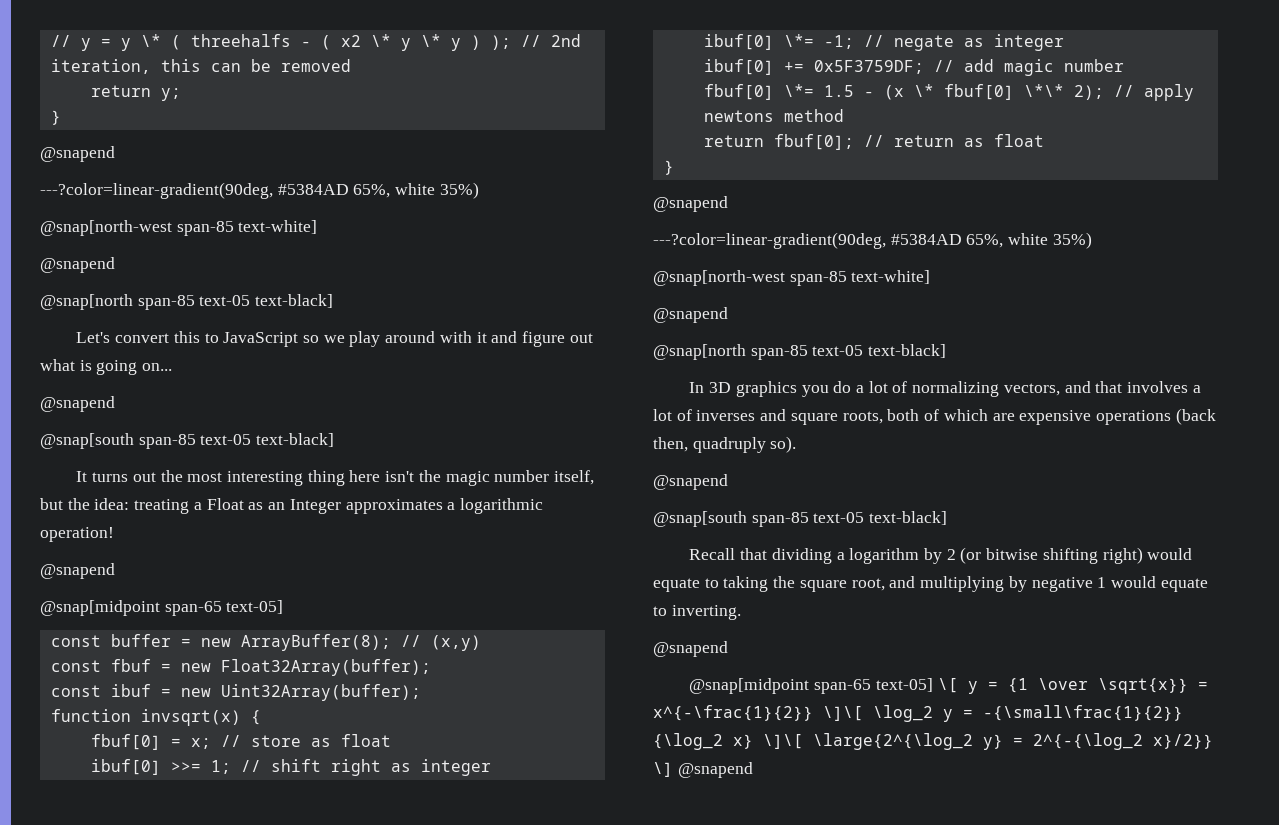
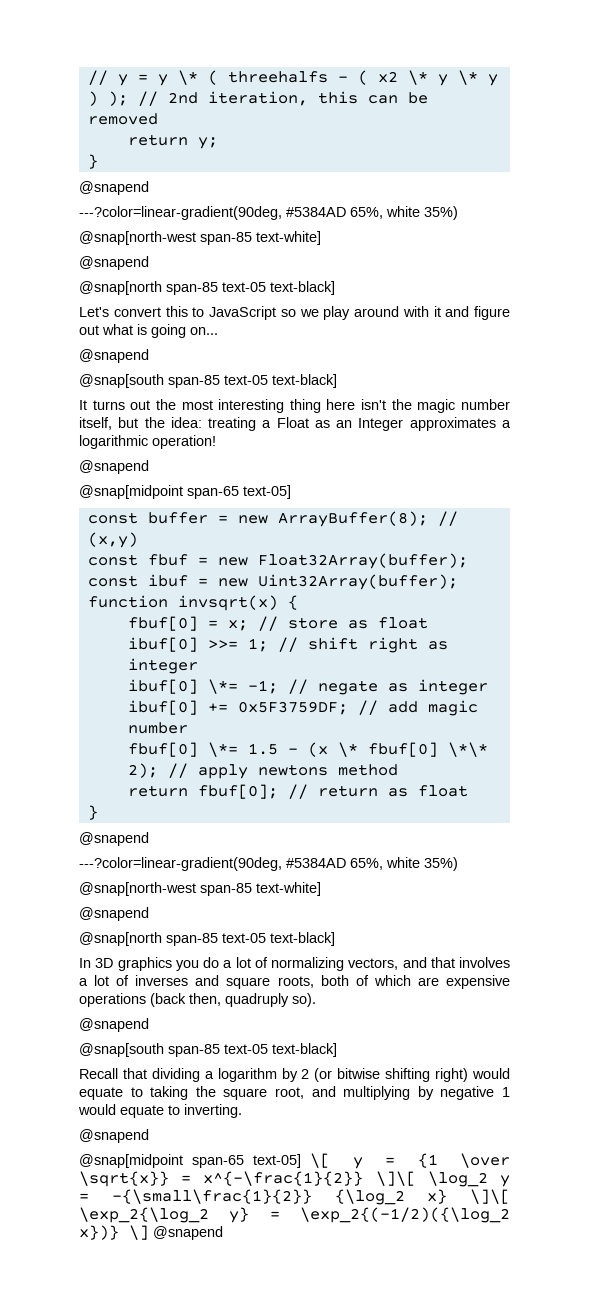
[813,733,973,750] \large{2^{\log_2 -> [79,1207,209,1223] \exp_2{\log_2
[1033,733,1213,750] 2^{-{\log_2 x}/2}} -> [300,1207,510,1223] [79,1225,119,1240] \exp_2{(-1/2)({\log_2 x})}

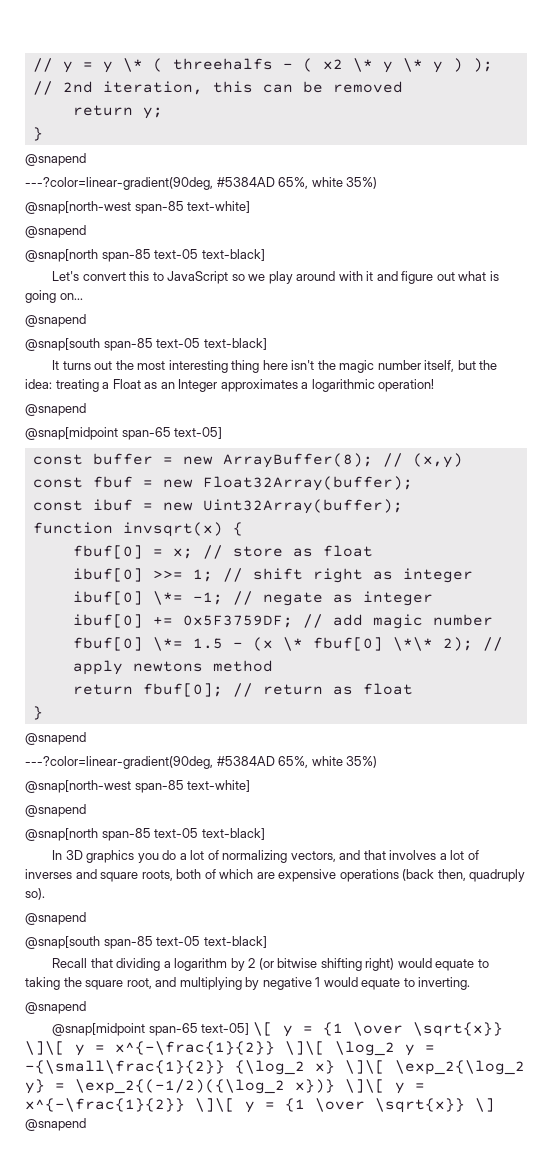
(169, 1179) none -> [25,1041,85,1056] \]\[ y
(119, 1232) none -> [345,1079,425,1094] [25,1098,465,1113] \]\[ y = x^{-\frac{1}{2}} \]\[ y = {1 \over \sqrt{x}}

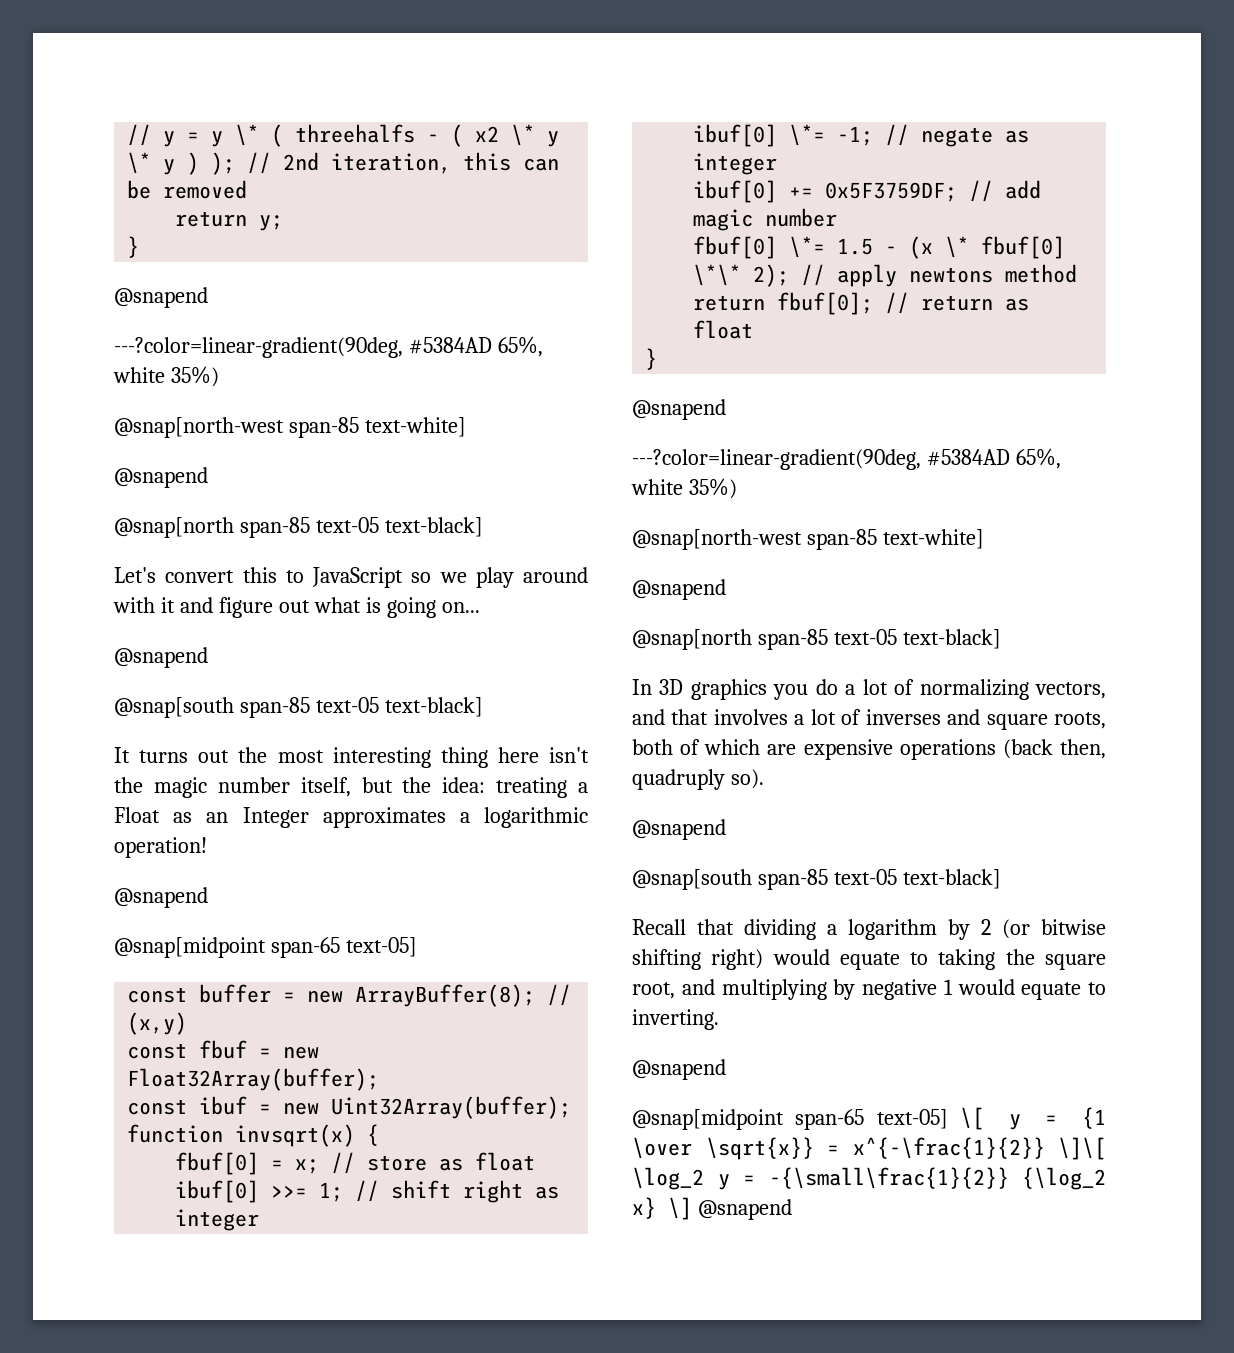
[25,1041,85,1056] \]\[ y -> (814, 1148) none
[345,1060,525,1075] [25,1079,425,1094] [25,1098,465,1113] \]\[ \exp_2{\log_2 y} = \exp_2{(-1/2)({\log_2 x})} \]\[ y = x^{-\frac{1}{2}} \]\[ y = {1 \over \sqrt{x}} -> (656, 1208) none

